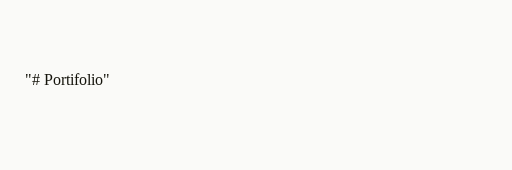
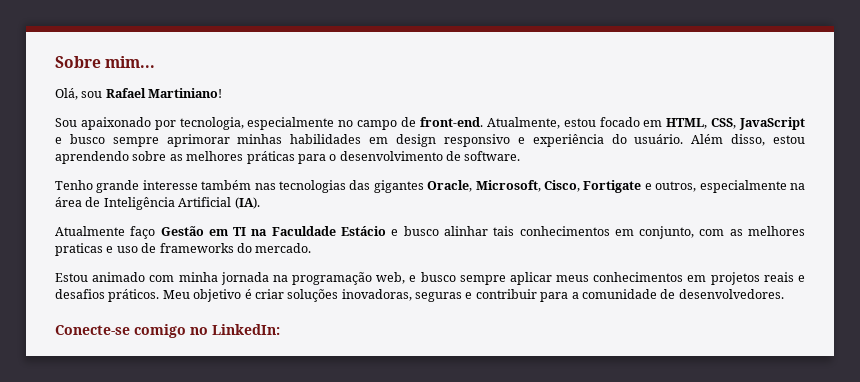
[25,73,111,85] "# Portifolio" -> [55,56,156,68] [55,88,223,100] [55,117,806,130] [55,134,806,147] [55,151,521,164] [55,180,805,193] [55,197,260,210] [55,226,805,239] [55,243,312,256] [55,272,805,285] [55,289,784,302] [55,324,280,338] Sobre mim... // Olá, sou Rafael Martiniano! // Sou apaixonado por tecnologia, especialmente no campo de front-end. Atualmente, estou focado em HTML, CSS, JavaScript e busco sempre aprimorar minhas habilidades em design responsivo e experiência do usuário. Além disso, estou aprendendo sobre as melhores práticas para o desenvolvimento de software. // Tenho grande interesse também nas tecnologias das gigantes Oracle, Microsoft, Cisco, Fortigate e outros, especialmente na área de Inteligência Artificial (IA). // Atualmente faço Gestão em TI na Faculdade Estácio e busco alinhar tais conhecimentos em conjunto, com as melhores praticas e uso de frameworks do mercado. // Estou animado com minha jornada na programação web, e busco sempre aplicar meus conhecimentos em projetos reais e desafios práticos. Meu objetivo é criar soluções inovadoras, seguras e contribuir para a comunidade de desenvolvedores. // Conecte-se comigo no LinkedIn:

